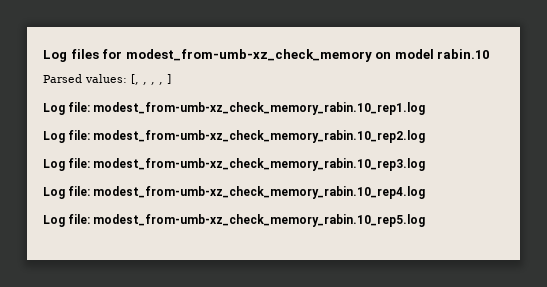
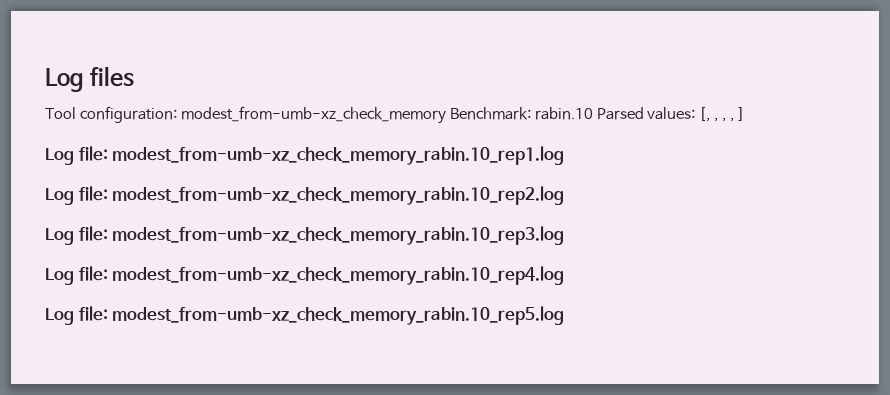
[102,49,434,62] for modest_from-umb-xz_check_memory on model -> [45,106,531,124] // Tool configuration: modest_from-umb-xz_check_memory Benchmark:
(490, 54) // -> (593, 113) none

